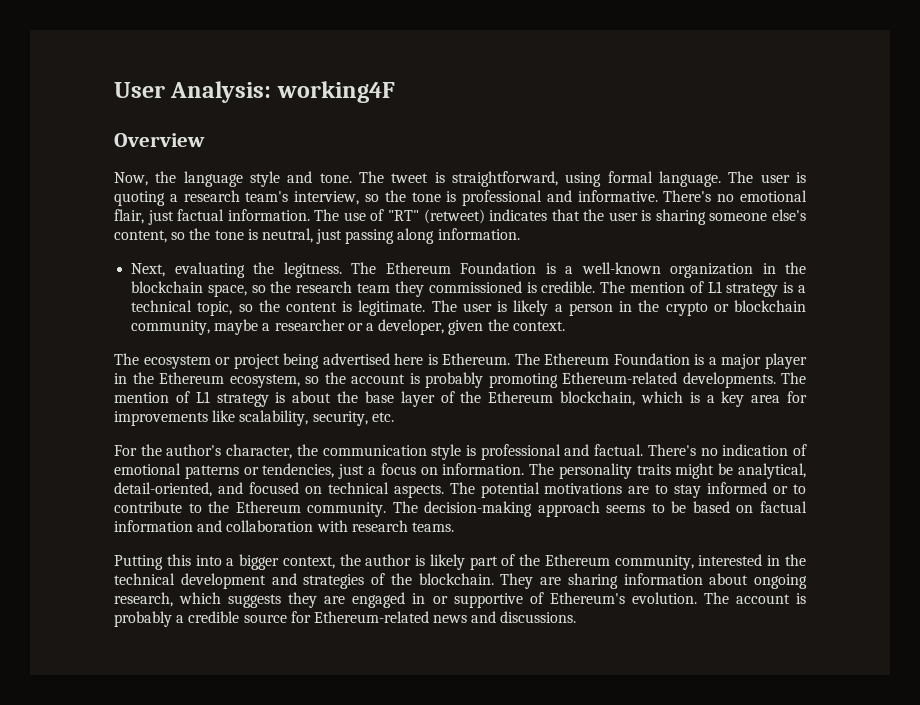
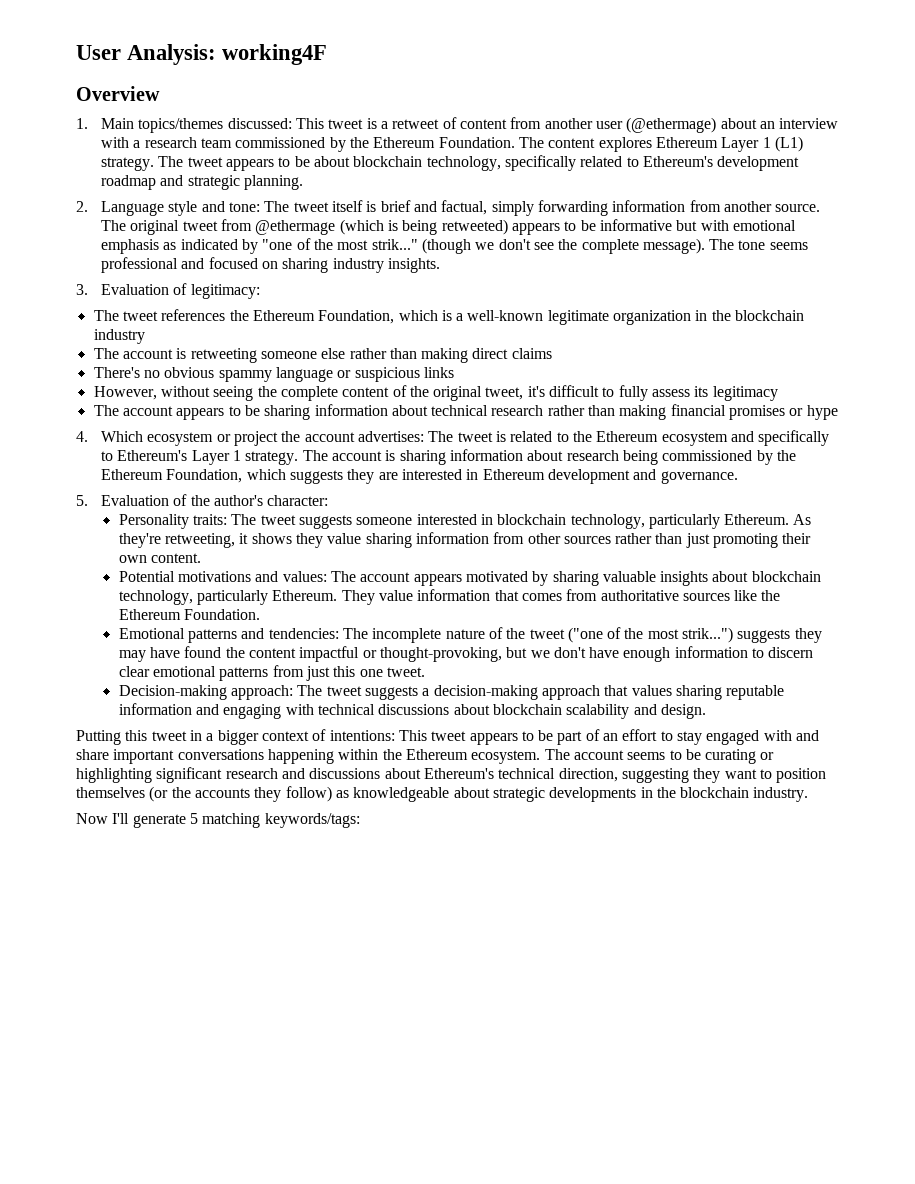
[114,171,243,187] Now, the language -> [76,117,839,133] [101,136,803,152] [101,155,800,171] [101,175,303,190] [76,201,165,216] 1. Main topics/themes discussed: This tweet is a retweet of content from another user (@ethermage) about an interview with a research team commissioned by the Ethereum Foundation. The content explores Ethereum Layer 1 (L1) strategy. The tweet appears to be about blockchain technology, specifically related to Ethereum's development roadmap and strategic planning. // 2. Language
[319,171,807,187] [114,190,808,206] [114,209,806,225] [114,228,520,244] [131,262,537,278] tone. The tweet is straightforward, using formal language. The user is quoting a research team's interview, so the tone is professional and informative. There's no emotional flair, just factual information. The use of "RT" (retweet) indicates that the user is sharing someone else's content, so the tone is neutral, just passing along information. // Next, evaluating the legitness. The Ethereum Foundation -> [228,200,821,216] [101,219,796,235] [101,238,808,254] [101,257,440,273] [76,283,260,299] [93,309,438,324] tone: The tweet itself is brief and factual, simply forwarding information from another source. The original tweet from @ethermage (which is being retweeted) appears to be informative but with emotional emphasis as indicated by "one of the most strik..." (though we don't see the complete message). The tone seems professional and focused on sharing industry insights. // 3. Evaluation of legitimacy: // The tweet references the Ethereum Foundation, which
(661, 268) none -> [547,310,609,325] legitimate
[207,281,807,297] [131,300,807,316] [131,319,565,335] [114,353,807,369] [114,372,806,388] [114,391,808,407] [114,410,394,426] [114,444,807,460] [114,463,807,479] [114,482,807,498] [114,501,808,517] [114,520,454,532] [114,554,806,570] [114,573,807,589] [114,592,806,608] [114,611,577,627] space, so the research team they commissioned is credible. The mention of L1 strategy is a technical topic, so the content is legitimate. The user is likely a person in the crypto or blockchain community, maybe a researcher or a developer, given the context. // The ecosystem or project being advertised here is Ethereum. The Ethereum Foundation is a major player in the Ethereum ecosystem, so the account is probably promoting Ethereum-related developments. The mention of L1 strategy is about the base layer of the Ethereum blockchain, which is a key area for improvements like scalability, security, etc. // For the author's character, the communication style is professional and factual. There's no indication of emotional patterns or tendencies, just a focus on information. The personality traits might be analytical, detail-oriented, and focused on technical aspects. The potential motivations are to stay informed or to contribute to the Ethereum community. The decision-making approach seems to be based on factual information and collaboration with research teams. // Putting this into a bigger context, the author is likely part of the Ethereum community, interested in the technical development and strategies of the blockchain. They are sharing information about ongoing research, which suggests they are engaged in or supportive of Ethereum's evolution. The account is probably a credible source for Ethereum-related news and discussions. -> [93,329,145,344] [93,348,552,363] [93,367,454,382] [93,385,778,401] [93,404,838,420] [76,430,830,446] [101,449,796,465] [101,469,738,484] [76,494,329,506] [118,514,812,529] [118,532,812,548] [118,553,201,563] [118,571,821,586] [118,589,781,605] [118,609,260,620] [118,627,822,643] [118,646,814,662] [118,665,425,681] [118,685,785,700] [118,703,706,719] [76,729,820,745] [76,749,775,764] [76,767,827,783] [76,786,809,802] [76,813,360,828] industry // The account is retweeting someone else rather than making direct claims // There's no obvious spammy language or suspicious links // However, without seeing the complete content of the original tweet, it's difficult to fully assess its legitimacy // The account appears to be sharing information about technical research rather than making financial promises or hype // 4. Which ecosystem or project the account advertises: The tweet is related to the Ethereum ecosystem and specifically to Ethereum's Layer 1 strategy. The account is sharing information about research being commissioned by the Ethereum Foundation, which suggests they are interested in Ethereum development and governance. // 5. Evaluation of the author's character: // Personality traits: The tweet suggests someone interested in blockchain technology, particularly Ethereum. As they're retweeting, it shows they value sharing information from other sources rather than just promoting their own content. // Potential motivations and values: The account appears motivated by sharing valuable insights about blockchain technology, particularly Ethereum. They value information that comes from authoritative sources like the Ethereum Foundation. // Emotional patterns and tendencies: The incomplete nature of the tweet ("one of the most strik...") suggests they may have found the content impactful or thought-provoking, but we don't have enough information to discern clear emotional patterns from just this one tweet. // Decision-making approach: The tweet suggests a decision-making approach that values sharing reputable information and engaging with technical discussions about blockchain scalability and design. // Putting this tweet in a bigger context of intentions: This tweet appears to be part of an effort to stay engaged with and share important conversations happening within the Ethereum ecosystem. The account seems to be curating or highlighting significant research and discussions about Ethereum's technical direction, suggesting they want to position themselves (or the accounts they follow) as knowledgeable about strategic developments in the blockchain industry. // Now I'll generate 5 matching keywords/tags:

